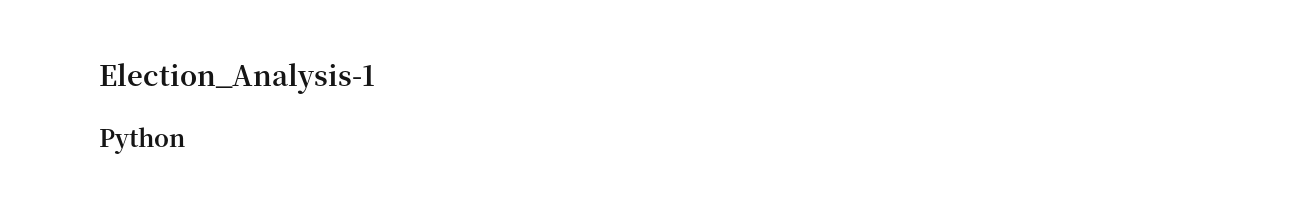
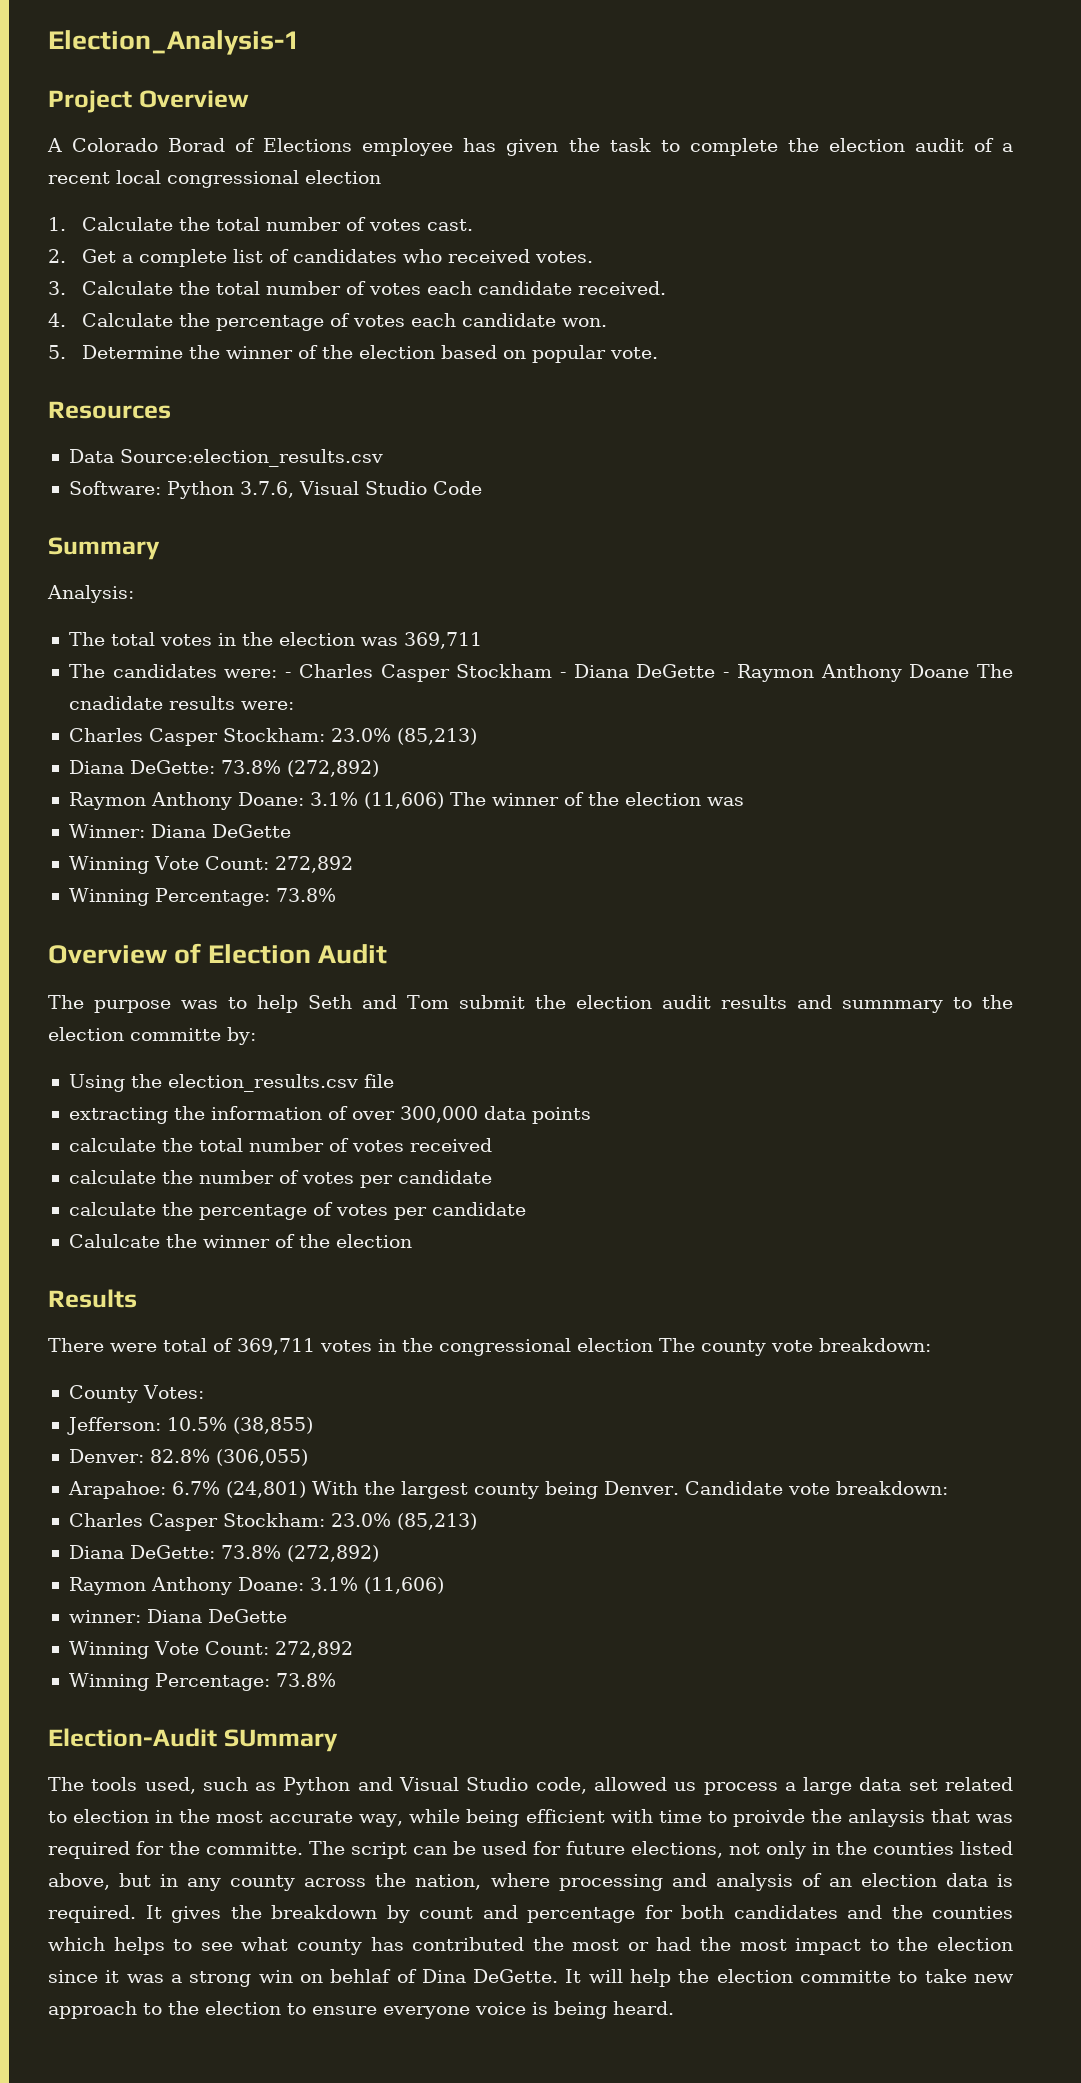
[99,127,185,154] Python -> [48,90,249,113] [47,138,1013,156] [48,170,381,188] [48,217,473,231] [48,249,593,267] [48,281,666,295] [48,313,607,331] [48,345,658,363] [48,401,171,419] [68,449,383,467] [68,481,482,499] [48,537,160,560] [47,585,134,603] [68,632,482,649] [68,664,1013,682] [68,696,294,710] [68,728,477,746] [68,760,379,777] [68,792,744,810] [68,824,291,838] [68,856,353,874] [68,888,336,906] [48,943,387,964] [48,995,1013,1013] [48,1027,256,1045] [68,1074,394,1092] [68,1106,591,1124] [68,1138,492,1152] [68,1170,492,1188] [68,1202,526,1220] [68,1234,412,1248] [48,1289,137,1308] [48,1338,931,1356] [68,1385,204,1403] [66,1417,313,1435] [68,1449,308,1466] [67,1481,948,1499] [68,1513,477,1531] [68,1545,379,1562] [68,1577,444,1595] [68,1609,287,1623] [68,1641,353,1659] [68,1673,336,1691] [48,1728,338,1752] [48,1777,1013,1795] [48,1809,1013,1827] [48,1841,1013,1859] [48,1873,1013,1891] [48,1905,1013,1923] [48,1937,1014,1955] [48,1969,1014,1987] [48,2001,674,2019] Project Overview // A Colorado Borad of Elections employee has given the task to complete the election audit of a recent local congressional election // 1. Calculate the total number of votes cast. // 2. Get a complete list of candidates who received votes. // 3. Calculate the total number of votes each candidate received. // 4. Calculate the percentage of votes each candidate won. // 5. Determine the winner of the election based on popular vote. // Resources // Data Source:election_results.csv // Software: Python 3.7.6, Visual Studio Code // Summary // Analysis: // The total votes in the election was 369,711 // The candidates were: - Charles Casper Stockham - Diana DeGette - Raymon Anthony Doane The cnadidate results were: // Charles Casper Stockham: 23.0% (85,213) // Diana DeGette: 73.8% (272,892) // Raymon Anthony Doane: 3.1% (11,606) The winner of the election was // Winner: Diana DeGette // Winning Vote Count: 272,892 // Winning Percentage: 73.8% // Overview of Election Audit // The purpose was to help Seth and Tom submit the election audit results and sumnmary to the election committe by: // Using the election_results.csv file // extracting the information of over 300,000 data points // calculate the total number of votes received // calculate the number of votes per candidate // calculate the percentage of votes per candidate // Calulcate the winner of the election // Results // There were total of 369,711 votes in the congressional election The county vote breakdown: // County Votes: // Jefferson: 10.5% (38,855) // Denver: 82.8% (306,055) // Arapahoe: 6.7% (24,801) With the largest county being Denver. Candidate vote breakdown: // Charles Casper Stockham: 23.0% (85,213) // Diana DeGette: 73.8% (272,892) // Raymon Anthony Doane: 3.1% (11,606) // winner: Diana DeGette // Winning Vote Count: 272,892 // Winning Percentage: 73.8% // Election-Audit SUmmary // The tools used, such as Python and Visual Studio code, allowed us process a large data set related to election in the most accurate way, while being efficient with time to proivde the anlaysis that was required for the committe. The script can be used for future elections, not only in the counties listed above, but in any county across the nation, where processing and analysis of an election data is required. It gives the breakdown by count and percentage for both candidates and the counties which helps to see what county has contributed the most or had the most impact to the election since it was a strong win on behlaf of Dina DeGette. It will help the election committe to take new approach to the election to ensure everyone voice is being heard.

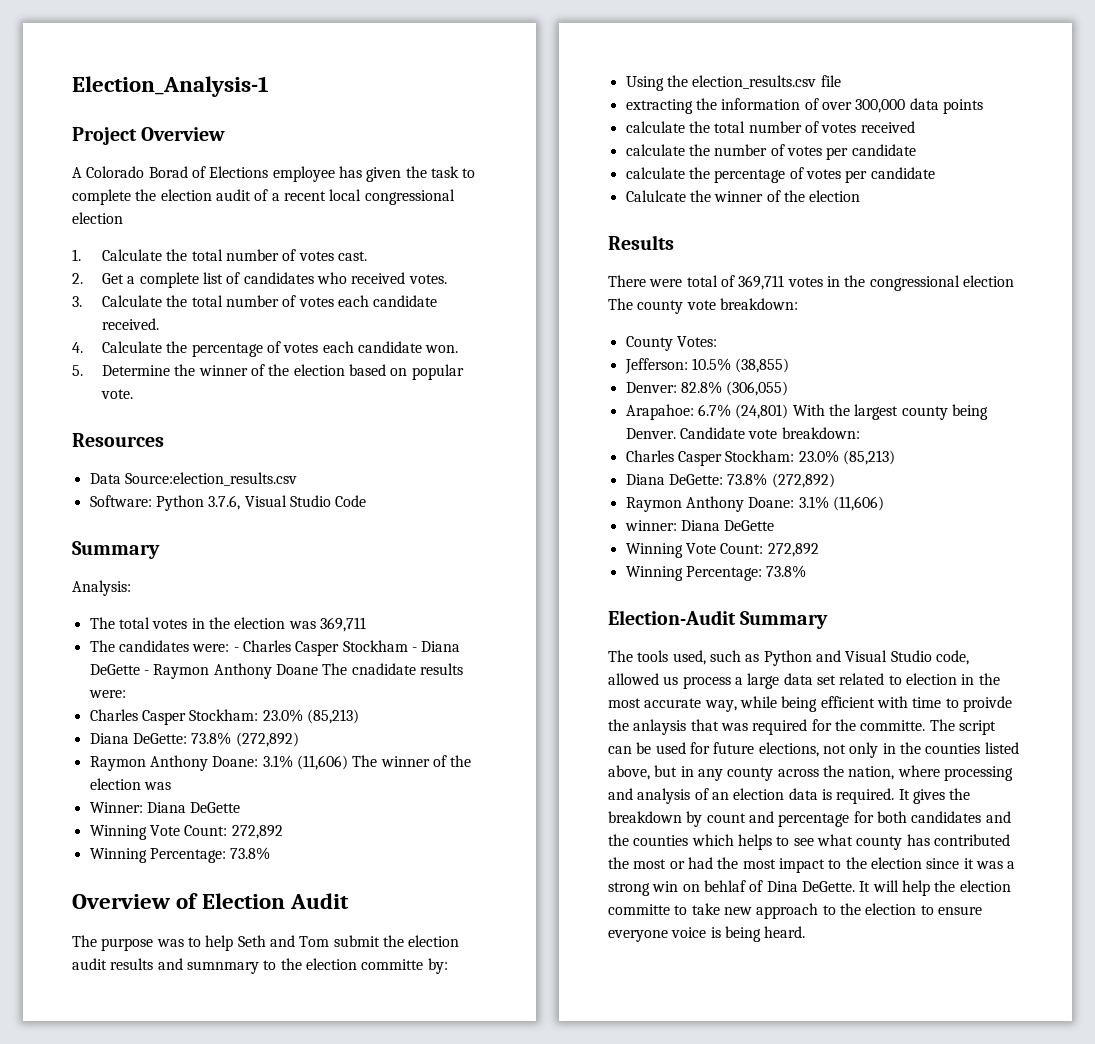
[223,1729,338,1752] SUmmary -> [740,611,829,629] Summary

